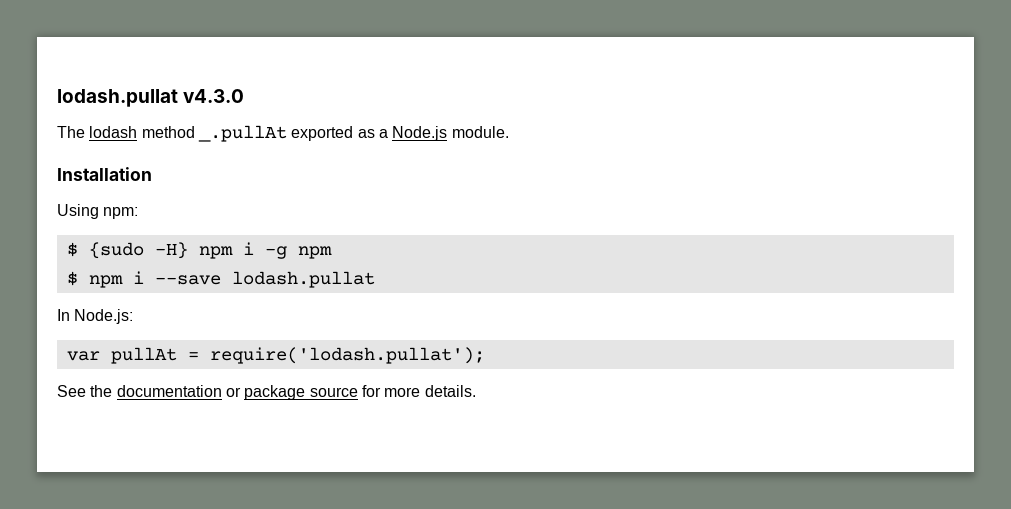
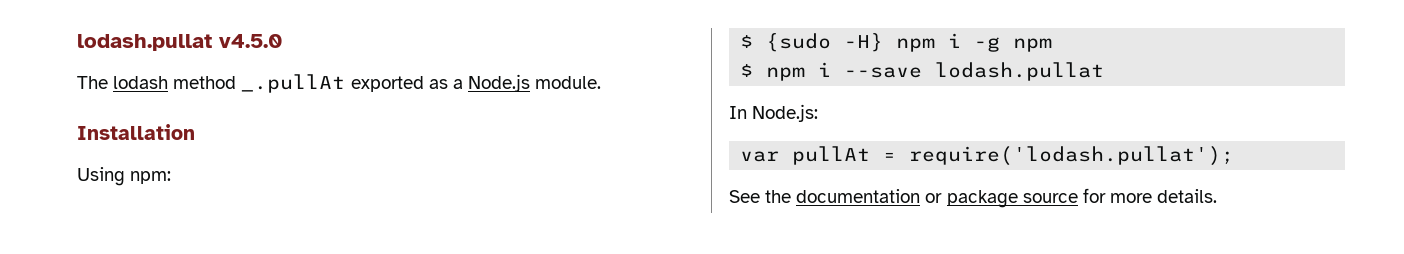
[57,89,245,107] lodash.pullat v4.3.0 -> [77,34,282,51] lodash.pullat v4.5.0

